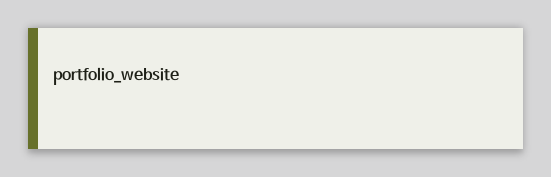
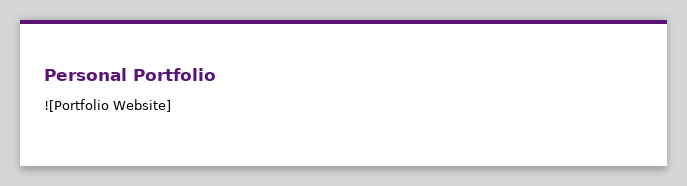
[53,67,179,85] portfolio_website -> [44,68,216,81] [44,99,171,112] Personal Portfolio // ![Portfolio Website]

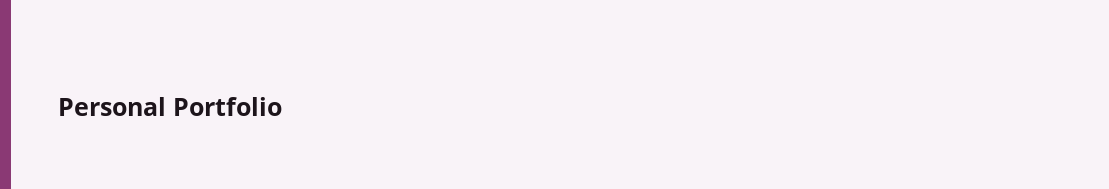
[44,99,171,112] // ![Portfolio Website] -> (282, 106) none

